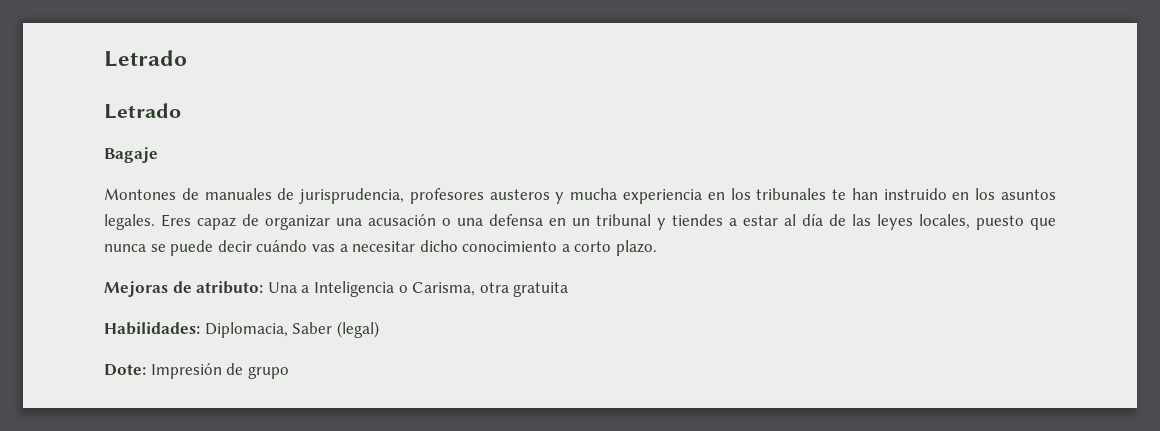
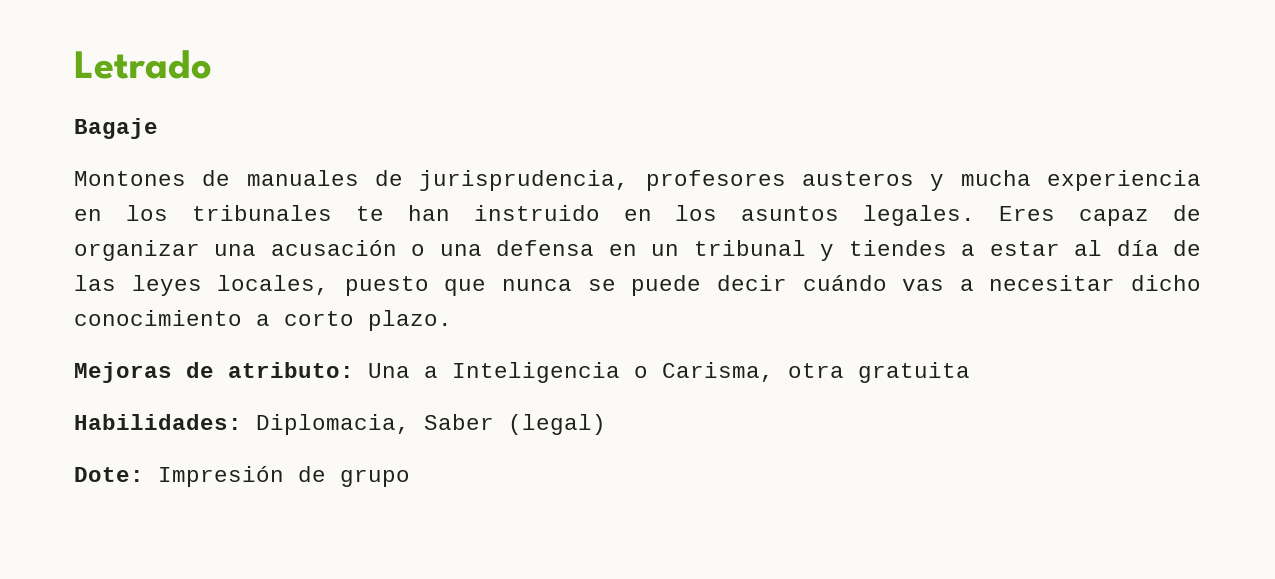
[104,50,187,67] [104,103,181,119] Letrado // Letrado -> [74,50,212,79] Letrado

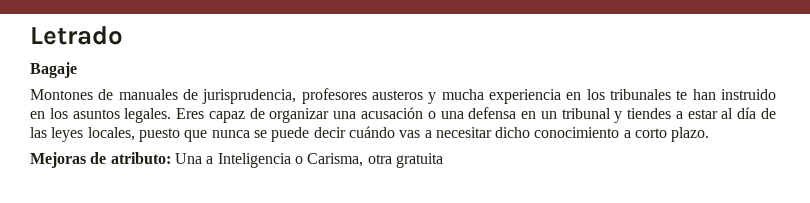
[74,414,606,435] [74,466,410,487] // Habilidades: Diplomacia, Saber (legal) // Dote: Impresión de grupo -> (443, 160) none

